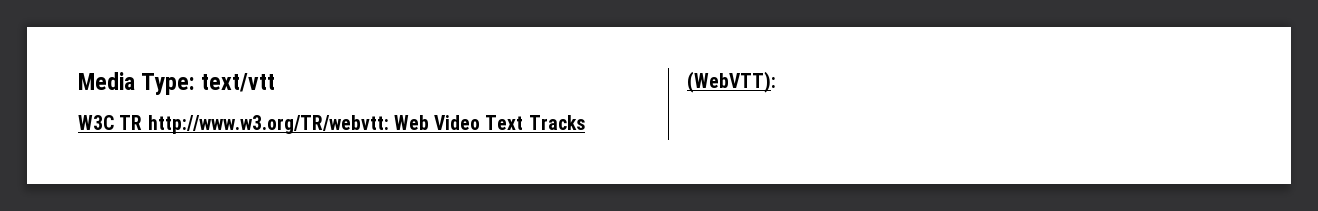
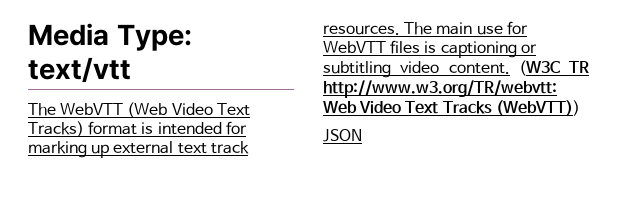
[78,115,114,130] W3C -> [28,102,250,118] [28,121,247,137] [28,141,249,158] [323,21,528,35] [323,40,537,58] [323,60,560,78] The WebVTT (Web Video Text Tracks) format is intended for marking up external text track resources. The main use for WebVTT files is captioning or subtitling video content. (W3C
[687,71,776,93] (WebVTT): -> [495,100,580,116] [323,129,362,142] (WebVTT)) // JSON

